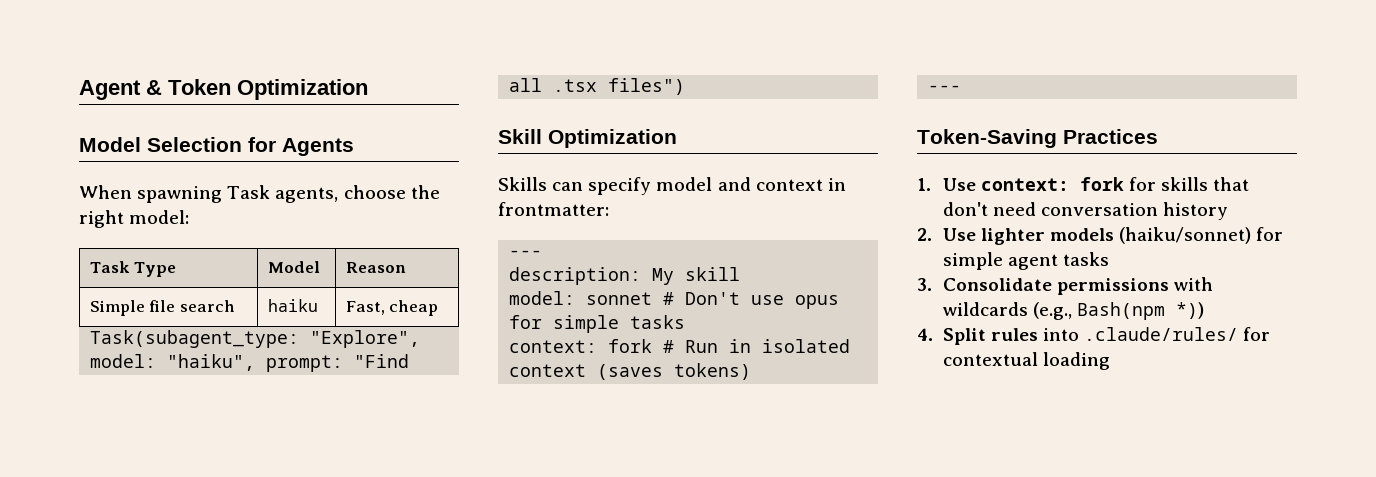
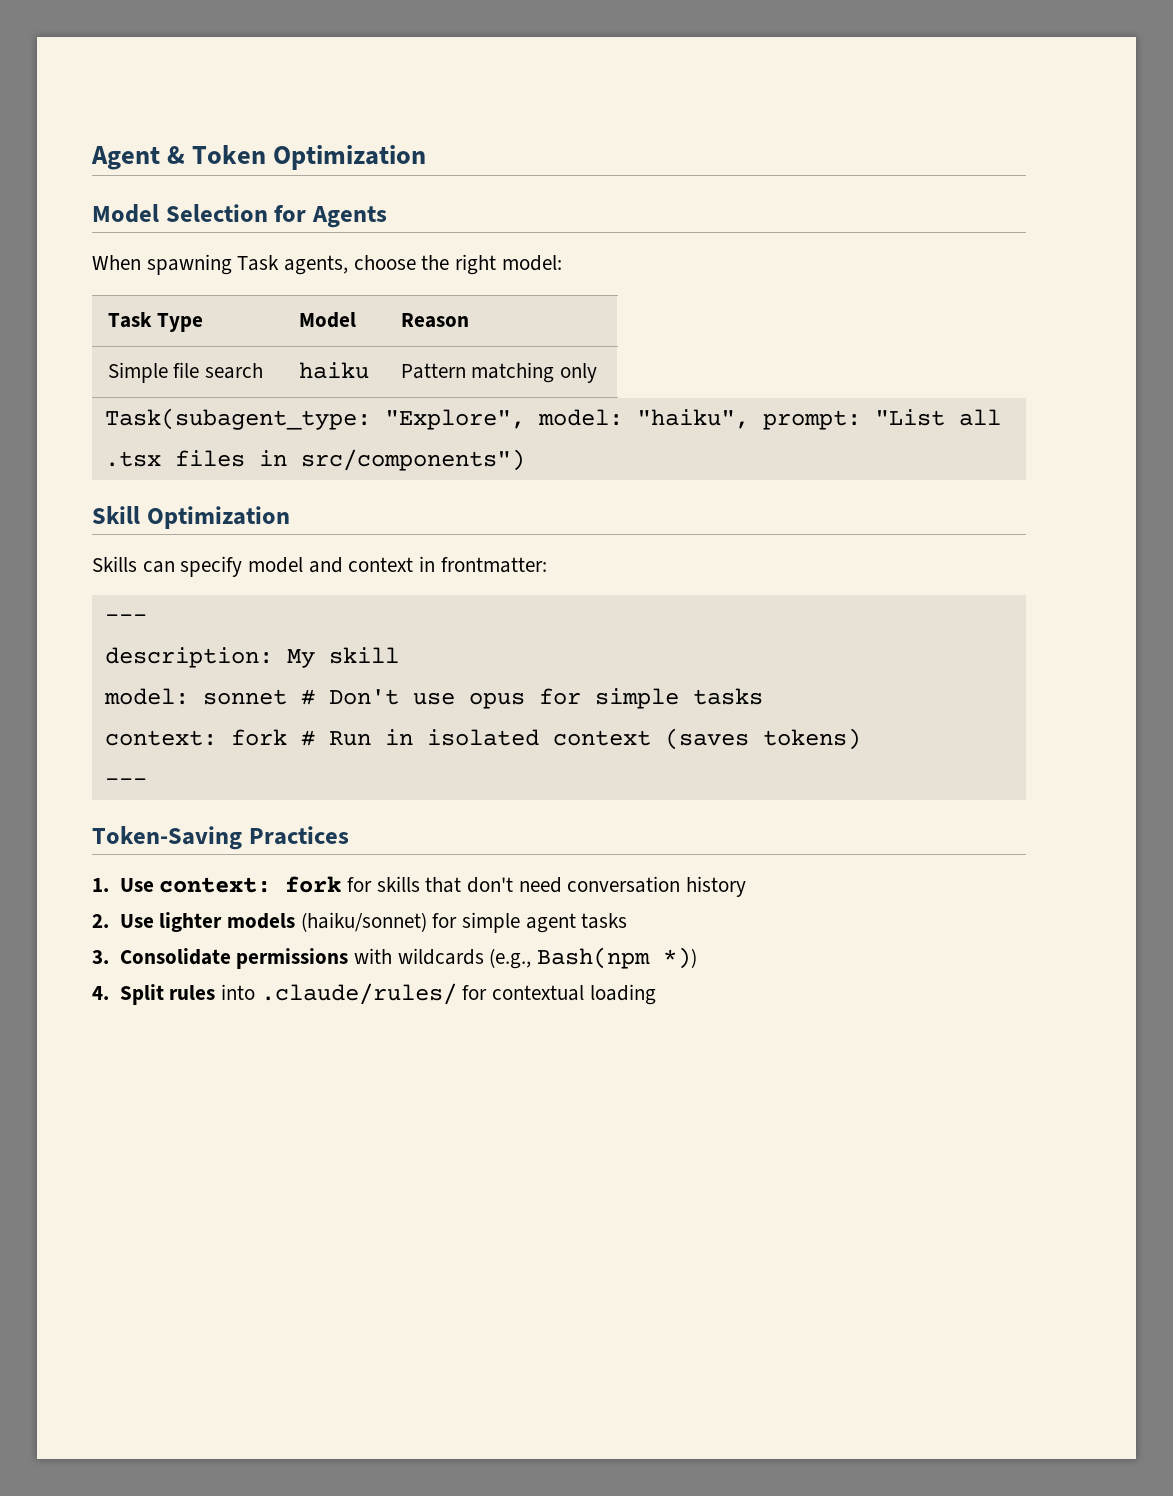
[345,300,439,316] Fast, cheap -> [400,362,598,383] Pattern matching only
[354,354,410,368] "Find -> [874,409,945,426] "List
[608,78,686,95] files") -> [174,449,525,471] files in src/components")

